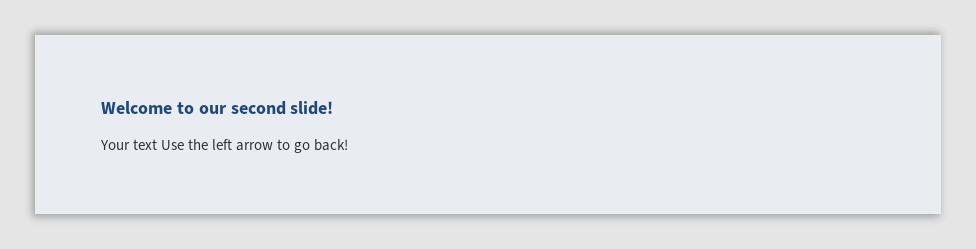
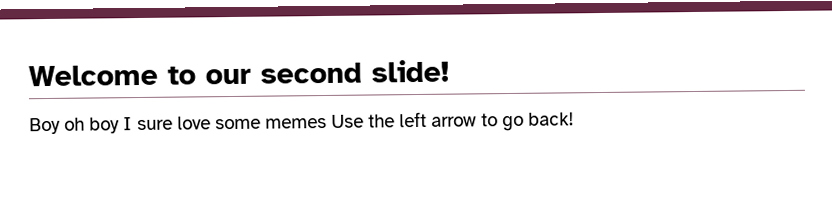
[100,139,158,150] Your text -> [29,116,327,135] Boy oh boy I sure love some memes

